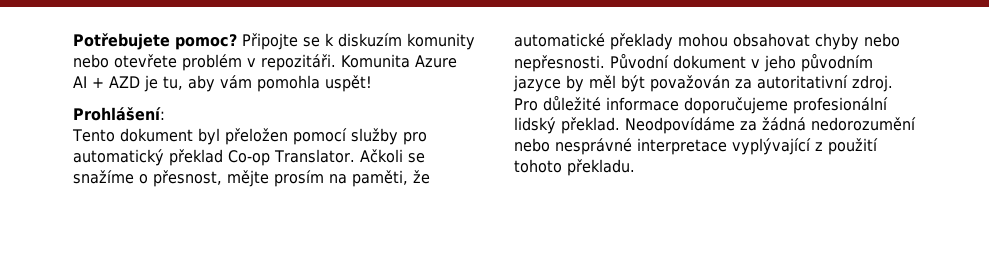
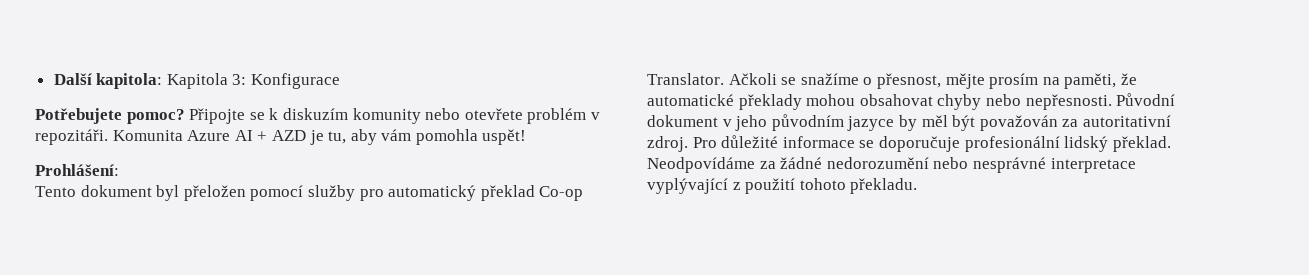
(73, 41) none -> [53,73,341,89] Další kapitola: Kapitola 3: Konfigurace //
[684,97,788,114] doporučujeme -> [859,136,960,152] se doporučuje
[762,117,806,131] žádná -> [780,157,823,169] žádné

